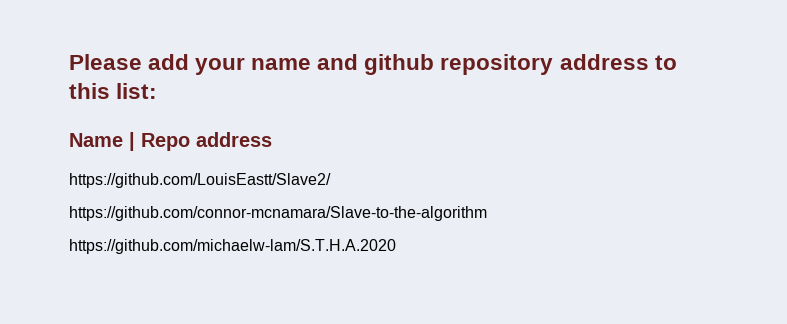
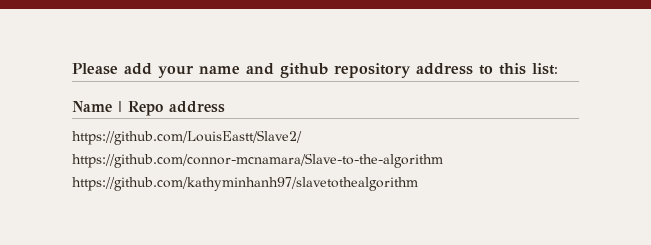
[69,239,396,254] https://github.com/michaelw-lam/S.T.H.A.2020 -> [72,177,418,191] https://github.com/kathyminhanh97/slavetothealgorithm

